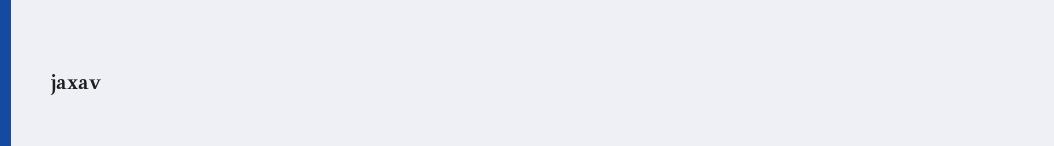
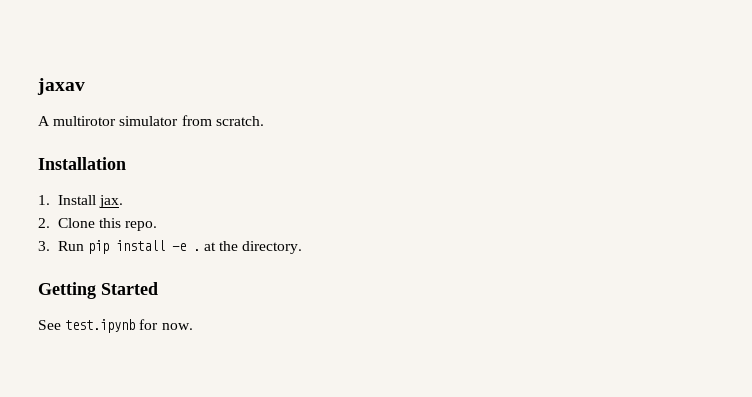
(101, 84) none -> [38,115,264,126] [38,157,126,170] [38,195,123,208] [38,218,158,231] [38,240,303,254] [38,282,158,299] [38,319,193,333] // A multirotor simulator from scratch. // Installation // 1. Install jax. // 2. Clone this repo. // 3. Run pip install -e . at the directory. // Getting Started // See test.ipynb for now.

